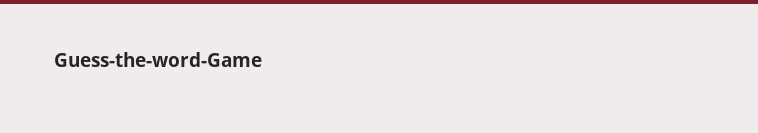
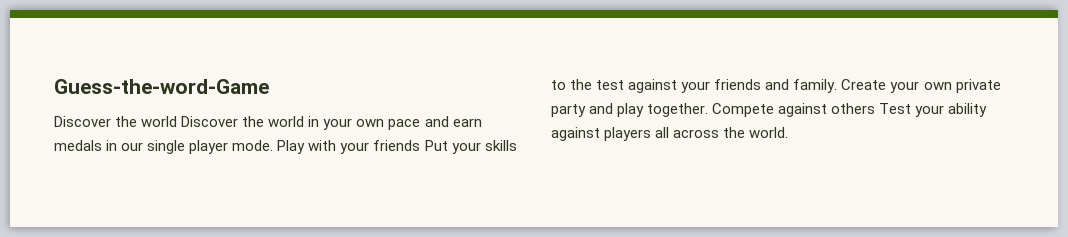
(262, 59) none -> [54,116,482,130] [54,140,517,154] [551,79,1001,93] [551,103,988,117] [551,127,789,141] // Discover the world Discover the world in your own pace and earn medals in our single player mode. Play with your friends Put your skills to the test against your friends and family. Create your own private party and play together. Compete against others Test your ability against players all across the world.

